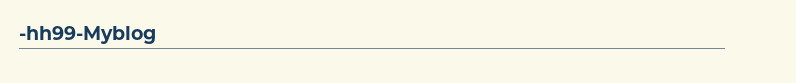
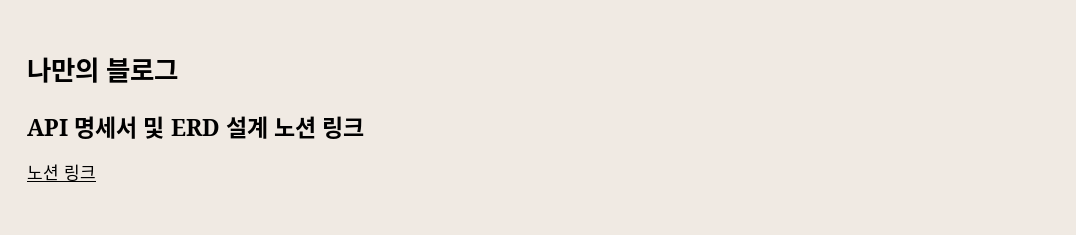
[19,26,156,44] -hh99-Myblog -> [27,57,179,83] [27,116,365,139] [27,164,96,181] 나만의 블로그 // API 명세서 및 ERD 설계 노션 링크 // 노션 링크

